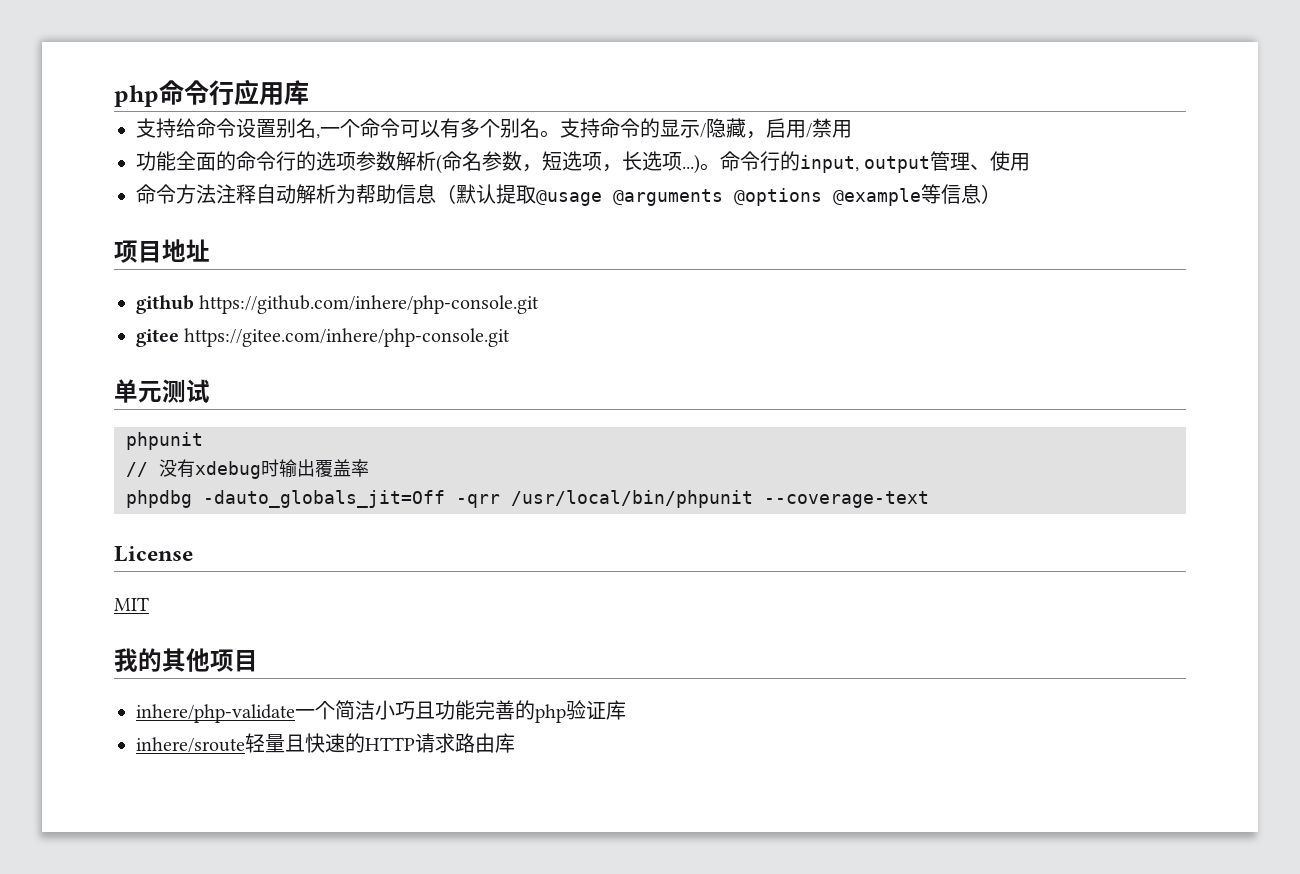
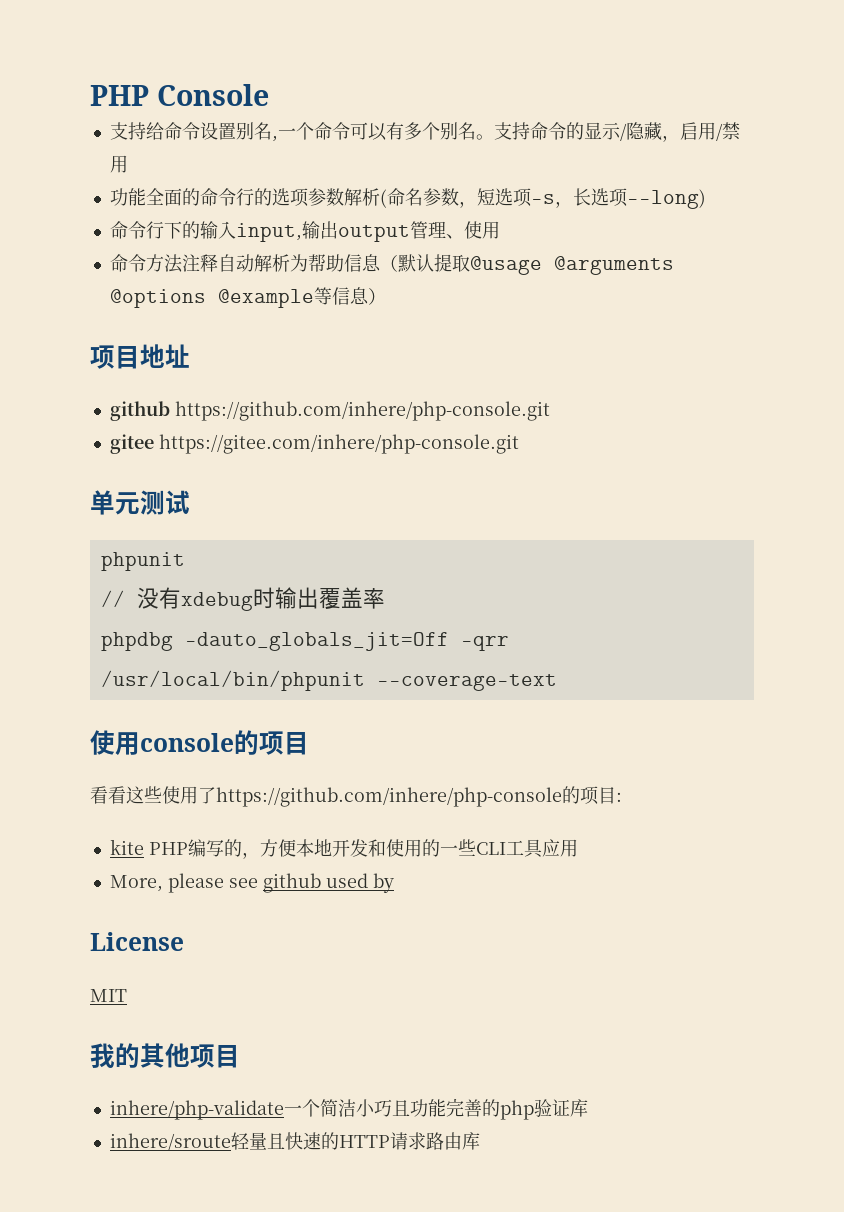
[114,79,309,107] php命令行应用库 -> [90,84,269,106] PHP Console
(602, 161) none -> [530,194,555,204] -s
[682,151,859,174] ...)。命令行的input, -> [626,189,706,209] [109,221,338,242] --long) // 命令行下的输入input,输出
(929, 499) none -> [90,730,309,755] [90,786,622,807] [109,839,578,859] [109,873,394,893] // 使用console的项目 // 看看这些使用了https://github.com/inhere/php-console的项目: // kite PHP编写的，方便本地开发和使用的一些CLI工具应用 // More, please see github used by

